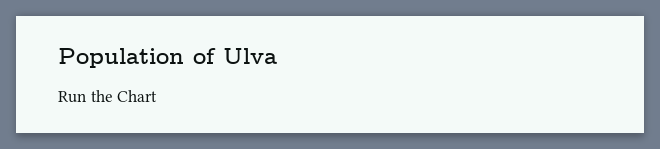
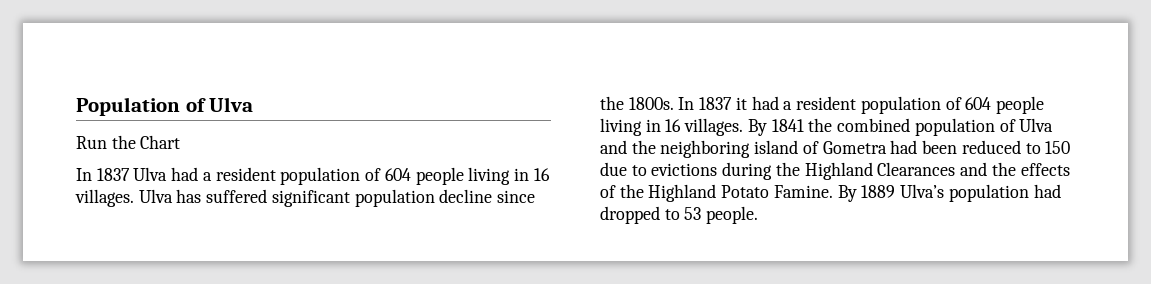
(158, 96) none -> [76,167,550,185] [75,189,536,207] [600,96,1044,114] [600,118,1054,136] [600,140,1071,158] [600,162,1070,180] [600,184,1061,202] [600,206,759,224] // In 1837 Ulva had a resident population of 604 people living in 16 villages. Ulva has suffered significant population decline since the 1800s. In 1837 it had a resident population of 604 people living in 16 villages. By 1841 the combined population of Ulva and the neighboring island of Gometra had been reduced to 150 due to evictions during the Highland Clearances and the effects of the Highland Potato Famine. By 1889 Ulva’s population had dropped to 53 people.

